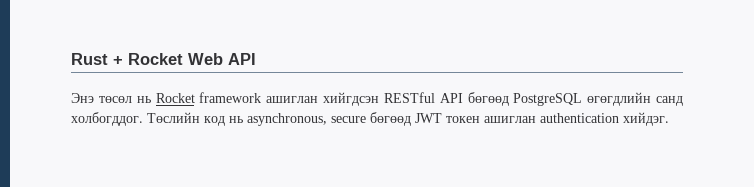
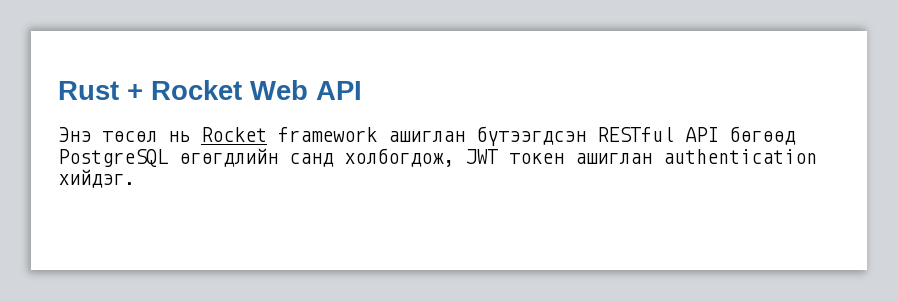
[323,92,379,106] хийгдсэн -> [476,126,586,146] бүтээгдсэн
[71,112,411,126] холбогддог. Төслийн код нь asynchronous, secure бөгөөд -> [344,148,454,167] холбогдож,

